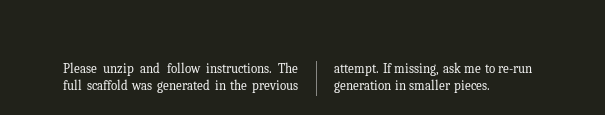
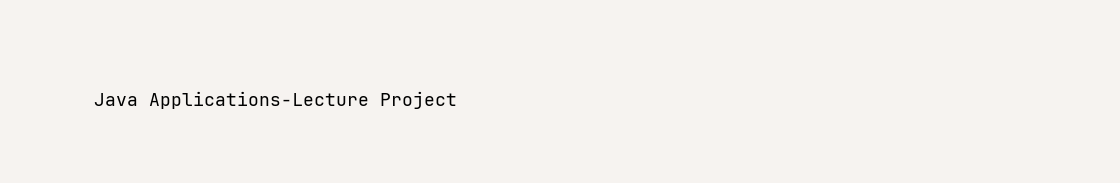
[63,62,298,76] [63,79,298,93] [334,62,533,76] [334,79,490,93] Please unzip and follow instructions. The full scaffold was generated in the previous attempt. If missing, ask me to re-run generation in smaller pieces. -> [94,91,457,109] Java Applications-Lecture Project

